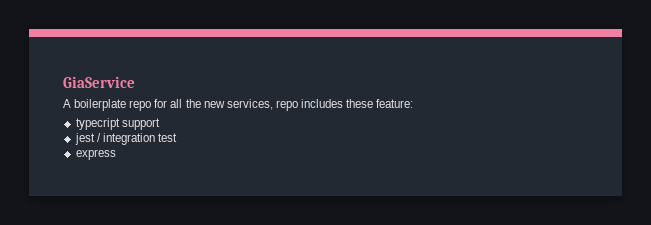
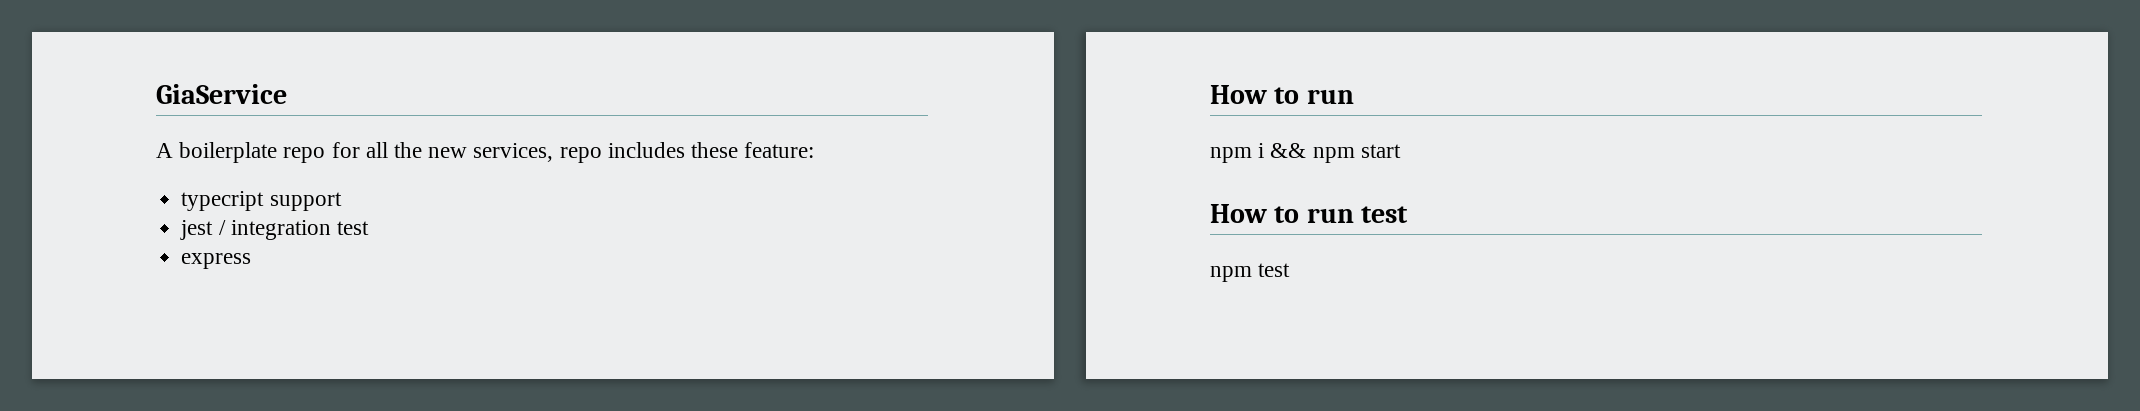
(116, 154) none -> [1210,85,1354,104] [1210,143,1401,163] [1210,204,1409,223] [1210,263,1291,282] // How to run // npm i && npm start // How to run test // npm test

